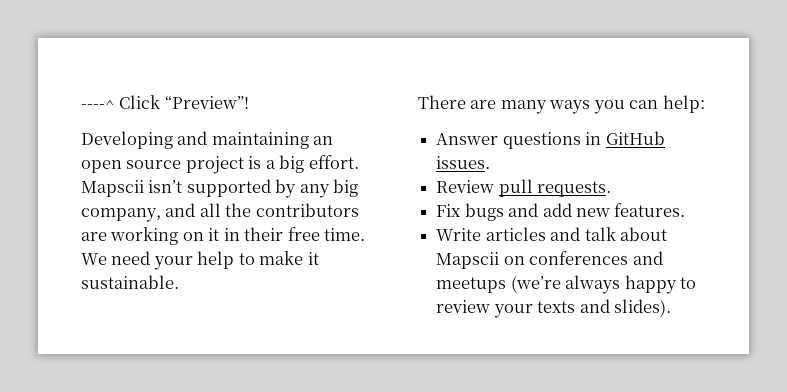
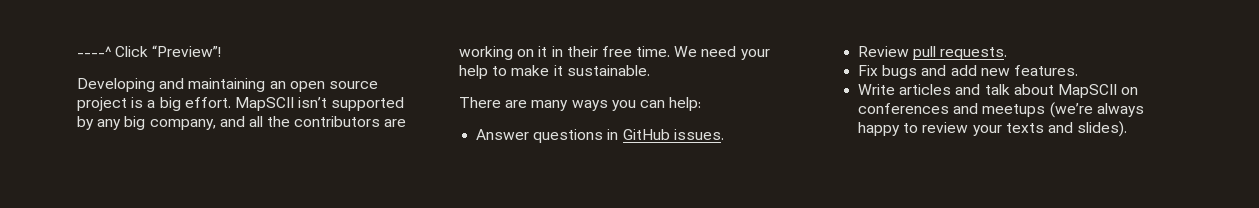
[81,180,144,197] Mapscii -> [234,97,294,111] MapSCII
[436,252,500,269] Mapscii -> [1057,84,1117,98] MapSCII

